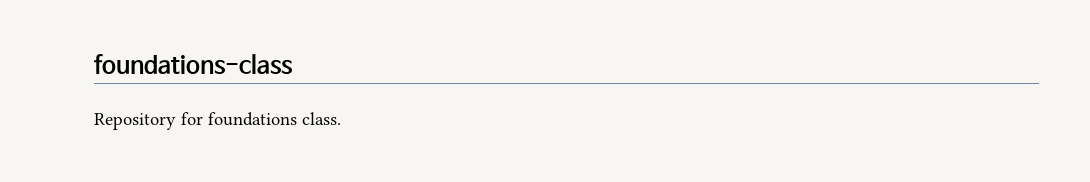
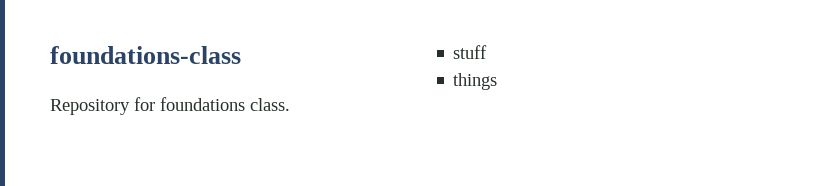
(341, 118) none -> [453,45,488,59] [453,73,498,90] // stuff // things

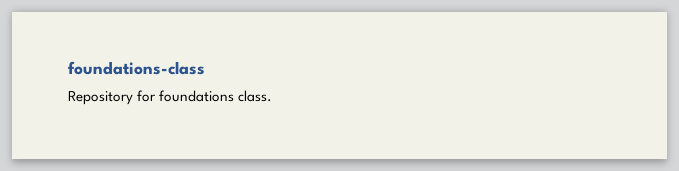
[453,45,488,59] [453,73,498,90] // stuff // things -> (273, 96) none

